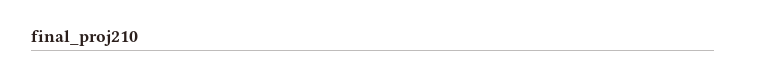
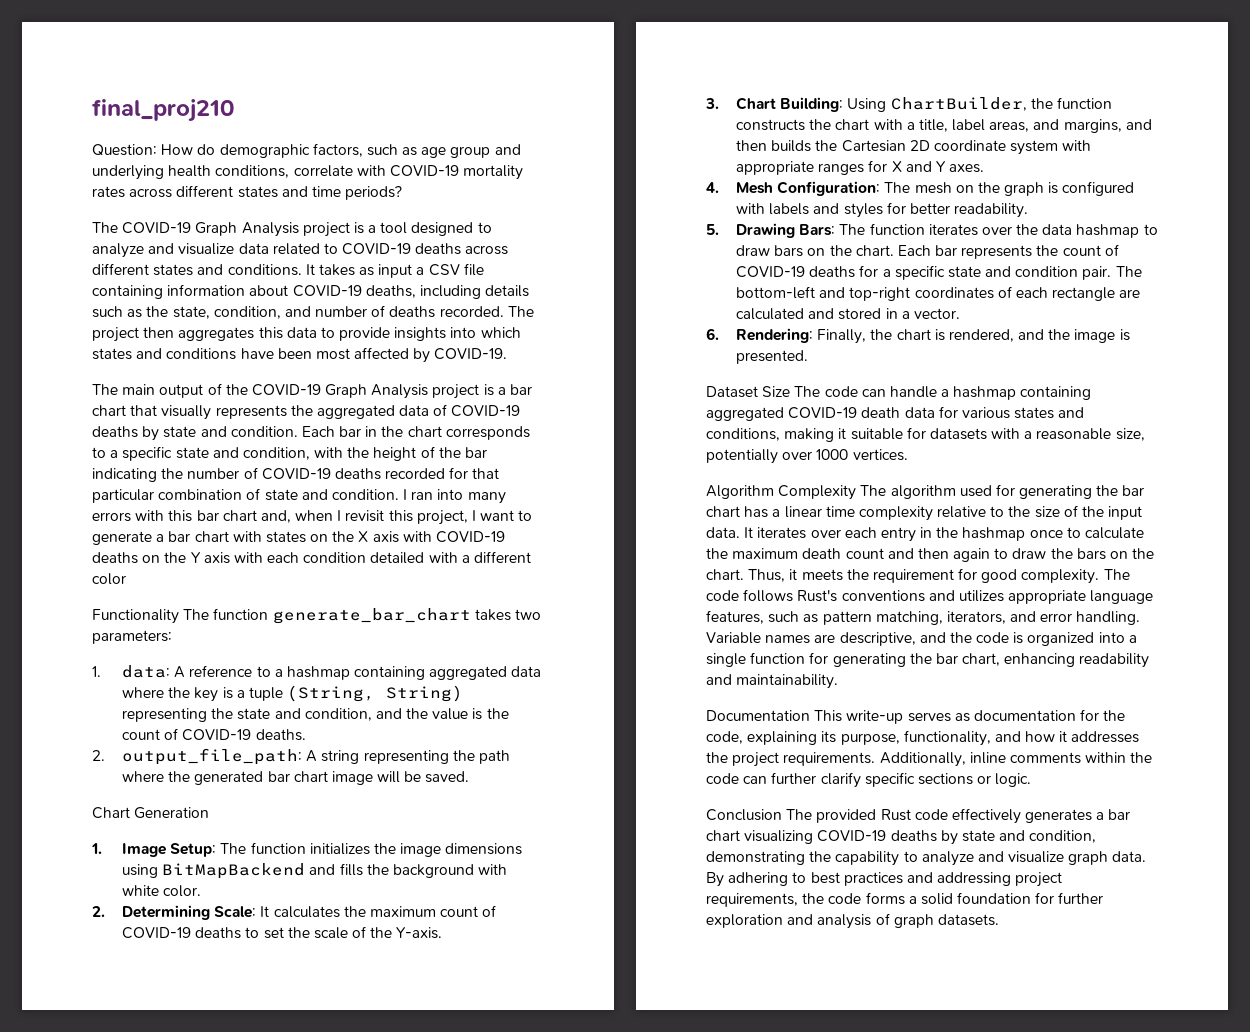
(138, 38) none -> [92,143,521,158] [92,165,524,180] [92,185,403,200] [92,222,492,237] [92,243,509,258] [92,263,484,278] [92,284,530,299] [92,305,534,319] [92,327,521,342] [92,347,508,363] [92,383,533,399] [92,404,521,420] [92,426,530,441] [92,446,488,461] [92,467,500,482] [92,488,506,504] [92,510,533,525] [92,531,506,545] [92,551,532,564] [92,573,126,585] [92,608,541,624] [92,630,172,644] [92,665,542,680] [121,685,464,702] [121,708,509,722] [121,728,306,741] [92,748,510,765] [121,771,470,785] [92,807,210,819] [91,842,523,857] [121,863,508,879] [121,885,202,897] [92,905,497,920] [121,926,443,939] [705,97,1112,112] [735,119,1152,133] [735,140,1092,155] [735,160,985,175] [706,181,1135,196] [735,202,1029,218] [706,223,1158,238] [735,244,1119,259] [735,265,1142,280] [735,286,1141,301] [735,308,960,320] [706,328,1130,344] [735,350,808,364] [706,386,1092,400] [706,406,1085,421] [706,427,1145,442] [706,449,908,464] [706,484,1145,500] [706,505,1143,521] [706,527,1145,542] [706,548,1155,562] [706,568,1130,584] [706,589,1154,604] [706,610,1141,625] [706,632,1137,646] [706,652,1150,668] [706,674,839,689] [706,709,1126,724] [706,730,1140,746] [706,752,1153,767] [706,772,1032,788] [706,808,1131,824] [706,830,1097,845] [706,851,1147,866] [706,872,1063,887] [706,892,1104,907] [706,913,999,929] // Question: How do demographic factors, such as age group and underlying health conditions, correlate with COVID-19 mortality rates across different states and time periods? // The COVID-19 Graph Analysis project is a tool designed to analyze and visualize data related to COVID-19 deaths across different states and conditions. It takes as input a CSV file containing information about COVID-19 deaths, including details such as the state, condition, and number of deaths recorded. The project then aggregates this data to provide insights into which states and conditions have been most affected by COVID-19. // The main output of the COVID-19 Graph Analysis project is a bar chart that visually represents the aggregated data of COVID-19 deaths by state and condition. Each bar in the chart corresponds to a specific state and condition, with the height of the bar indicating the number of COVID-19 deaths recorded for that particular combination of state and condition. I ran into many errors with this bar chart and, when I revisit this project, I want to generate a bar chart with states on the X axis with COVID-19 deaths on the Y axis with each condition detailed with a different color // Functionality The function generate_bar_chart takes two parameters: // 1. data: A reference to a hashmap containing aggregated data where the key is a tuple (String, String) representing the state and condition, and the value is the count of COVID-19 deaths. // 2. output_file_path: A string representing the path where the generated bar chart image will be saved. // Chart Generation // 1. Image Setup: The function initializes the image dimensions using BitMapBackend and fills the background with white color. // 2. Determining Scale: It calculates the maximum count of COVID-19 deaths to set the scale of the Y-axis. // 3. Chart Building: Using ChartBuilder, the function constructs the chart with a title, label areas, and margins, and then builds the Cartesian 2D coordinate system with appropriate ranges for X and Y axes. // 4. Mesh Configuration: The mesh on the graph is configured with labels and styles for better readability. // 5. Drawing Bars: The function iterates over the data hashmap to draw bars on the chart. Each bar represents the count of COVID-19 deaths for a specific state and condition pair. The bottom-left and top-right coordinates of each rectangle are calculated and stored in a vector. // 6. Rendering: Finally, the chart is rendered, and the image is presented. // Dataset Size The code can handle a hashmap containing aggregated COVID-19 death data for various states and conditions, making it suitable for datasets with a reasonable size, potentially over 1000 vertices. // Algorithm Complexity The algorithm used for generating the bar chart has a linear time complexity relative to the size of the input data. It iterates over each entry in the hashmap once to calculate the maximum death count and then again to draw the bars on the chart. Thus, it meets the requirement for good complexity. The code follows Rust's conventions and utilizes appropriate language features, such as pattern matching, iterators, and error handling. Variable names are descriptive, and the code is organized into a single function for generating the bar chart, enhancing readability and maintainability. // Documentation This write-up serves as documentation for the code, explaining its purpose, functionality, and how it addresses the project requirements. Additionally, inline comments within the code can further clarify specific sections or logic. // Conclusion The provided Rust code effectively generates a bar chart visualizing COVID-19 deaths by state and condition, demonstrating the capability to analyze and visualize graph data. By adhering to best practices and addressing project requirements, the code forms a solid foundation for further exploration and analysis of graph datasets.

